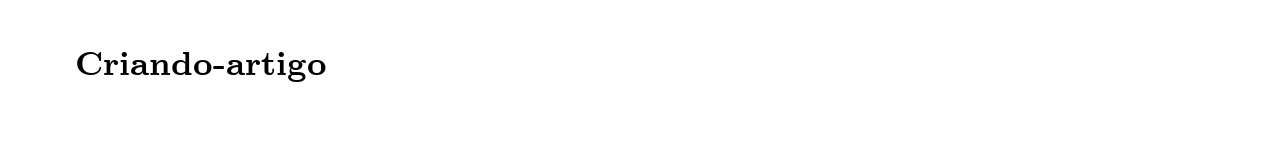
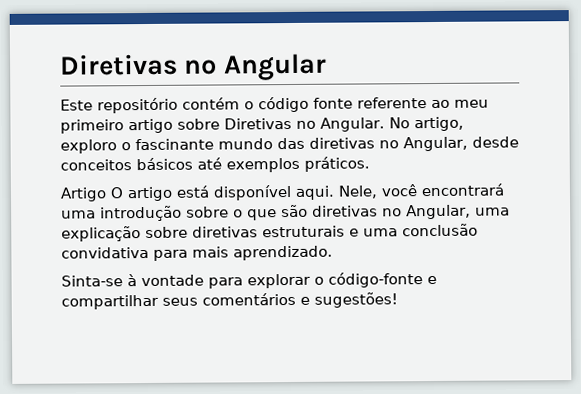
[75,52,327,82] Criando-artigo -> [60,53,327,81] [60,96,489,114] [60,116,464,134] [60,136,519,154] [60,156,370,173] [60,183,504,202] [61,204,510,222] [61,223,478,242] [61,245,333,261] [61,272,437,289] [61,292,398,310] Diretivas no Angular // Este repositório contém o código fonte referente ao meu primeiro artigo sobre Diretivas no Angular. No artigo, exploro o fascinante mundo das diretivas no Angular, desde conceitos básicos até exemplos práticos. // Artigo O artigo está disponível aqui. Nele, você encontrará uma introdução sobre o que são diretivas no Angular, uma explicação sobre diretivas estruturais e uma conclusão convidativa para mais aprendizado. // Sinta-se à vontade para explorar o código-fonte e compartilhar seus comentários e sugestões!

